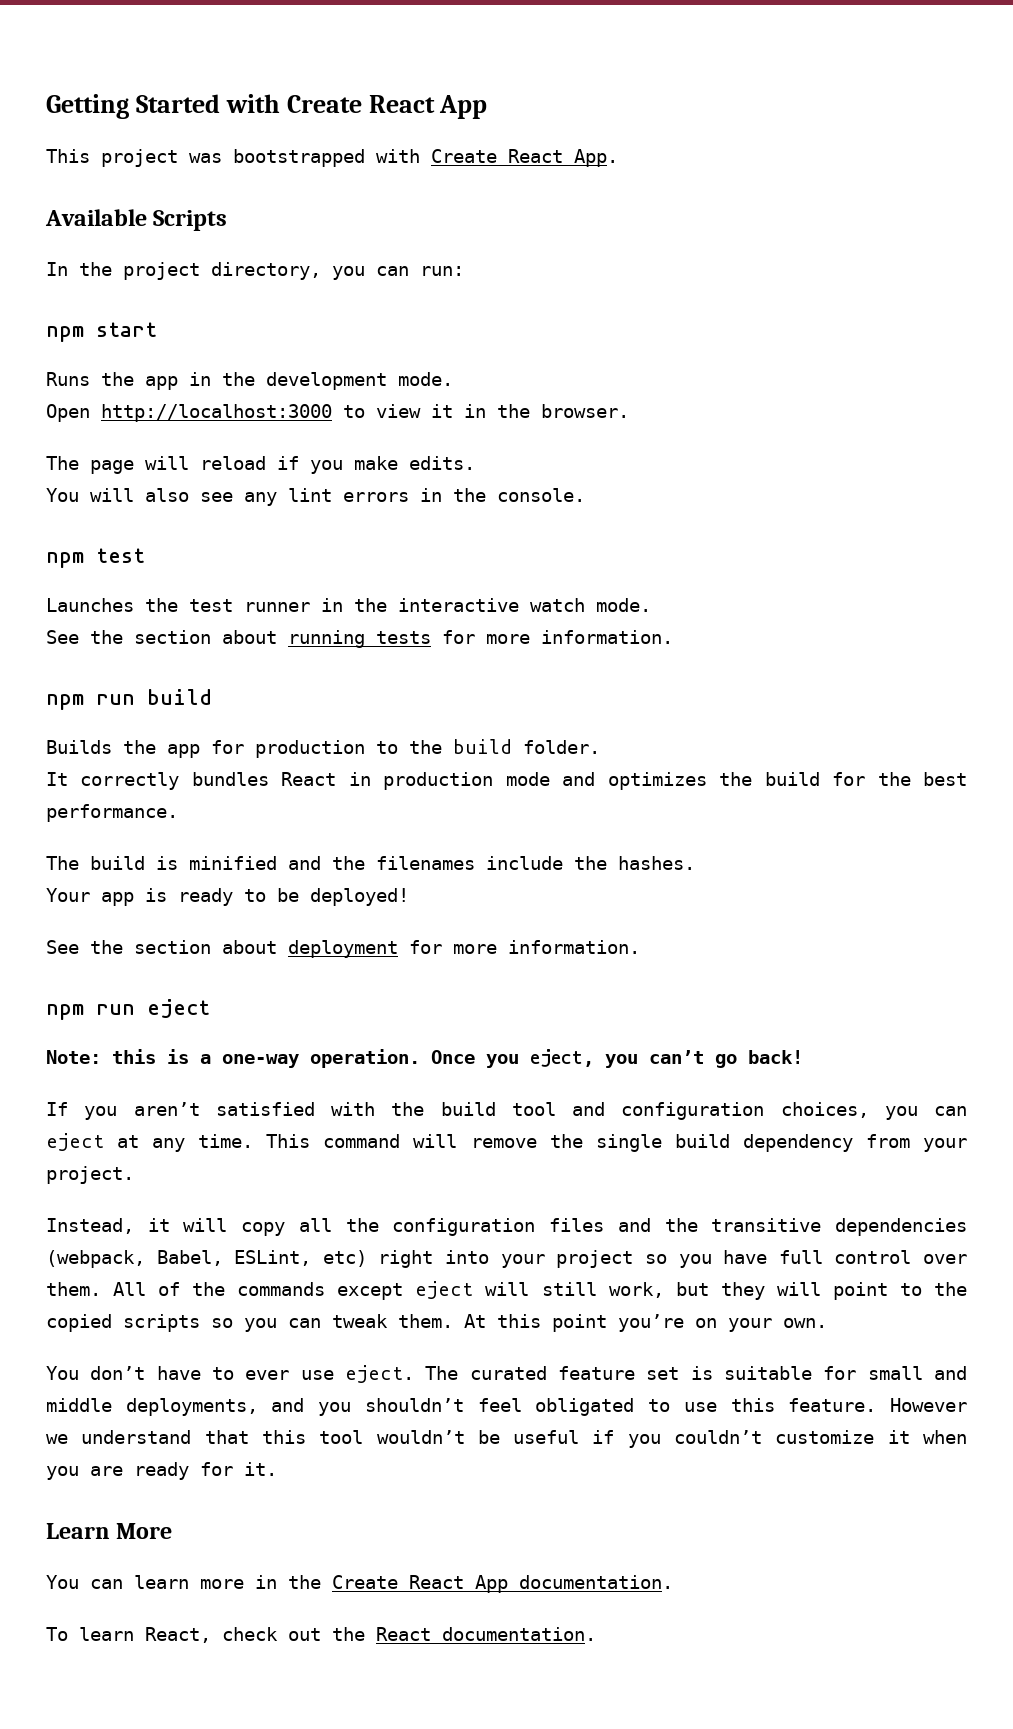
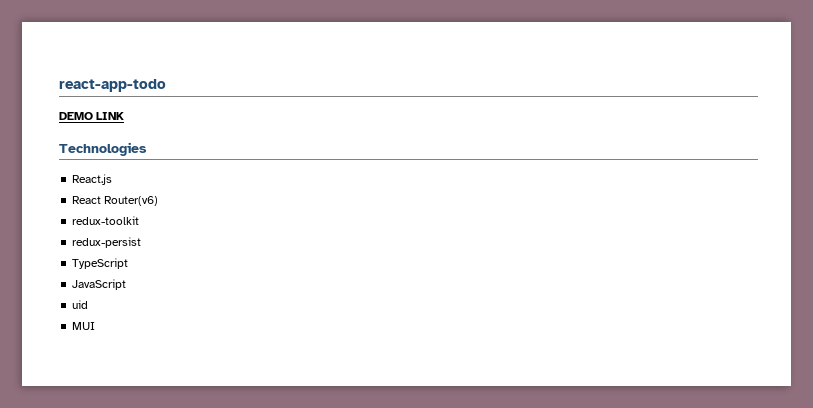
[46,94,488,119] [46,149,618,167] [45,209,228,231] [46,262,464,280] [46,322,157,342] [46,372,453,390] [46,404,629,422] [46,456,475,474] [46,488,585,506] [46,548,145,568] [46,598,651,612] [46,630,673,648] [46,689,212,710] [46,739,600,758] [46,772,967,790] [46,804,178,822] [46,856,695,870] [46,888,409,906] [46,940,640,958] [46,999,210,1020] [46,1049,803,1068] [46,1102,967,1120] [46,1133,968,1152] [46,1166,134,1184] [46,1218,968,1236] [46,1250,968,1268] [46,1281,968,1300] [46,1314,827,1332] [46,1365,968,1383] [46,1398,968,1416] [46,1430,967,1448] [46,1462,277,1480] [46,1523,173,1539] [46,1575,673,1593] [46,1627,596,1643] Getting Started with Create React App // This project was bootstrapped with Create React App. // Available Scripts // In the project directory, you can run: // npm start // Runs the app in the development mode. // Open http://localhost:3000 to view it in the browser. // The page will reload if you make edits. // You will also see any lint errors in the console. // npm test // Launches the test runner in the interactive watch mode. // See the section about running tests for more information. // npm run build // Builds the app for production to the build folder. // It correctly bundles React in production mode and optimizes the build for the best performance. // The build is minified and the filenames include the hashes. // Your app is ready to be deployed! // See the section about deployment for more information. // npm run eject // Note: this is a one-way operation. Once you eject, you can’t go back! // If you aren’t satisfied with the build tool and configuration choices, you can eject at any time. This command will remove the single build dependency from your project. // Instead, it will copy all the configuration files and the transitive dependencies (webpack, Babel, ESLint, etc) right into your project so you have full control over them. All of the commands except eject will still work, but they will point to the copied scripts so you can tweak them. At this point you’re on your own. // You don’t have to ever use eject. The curated feature set is suitable for small and middle deployments, and you shouldn’t feel obligated to use this feature. However we understand that this tool wouldn’t be useful if you couldn’t customize it when you are ready for it. // Learn More // You can learn more in the Create React App documentation. // To learn React, check out the React documentation. -> [59,79,166,92] [59,112,125,120] [59,142,147,156] [72,174,113,185] [72,196,159,206] [72,216,140,225] [72,237,142,248] [72,258,129,269] [72,279,127,290] [72,300,89,309] [72,322,96,330] react-app-todo // DEMO LINK // Technologies // React.js // React Router(v6) // redux-toolkit // redux-persist // TypeScript // JavaScript // uid // MUI

